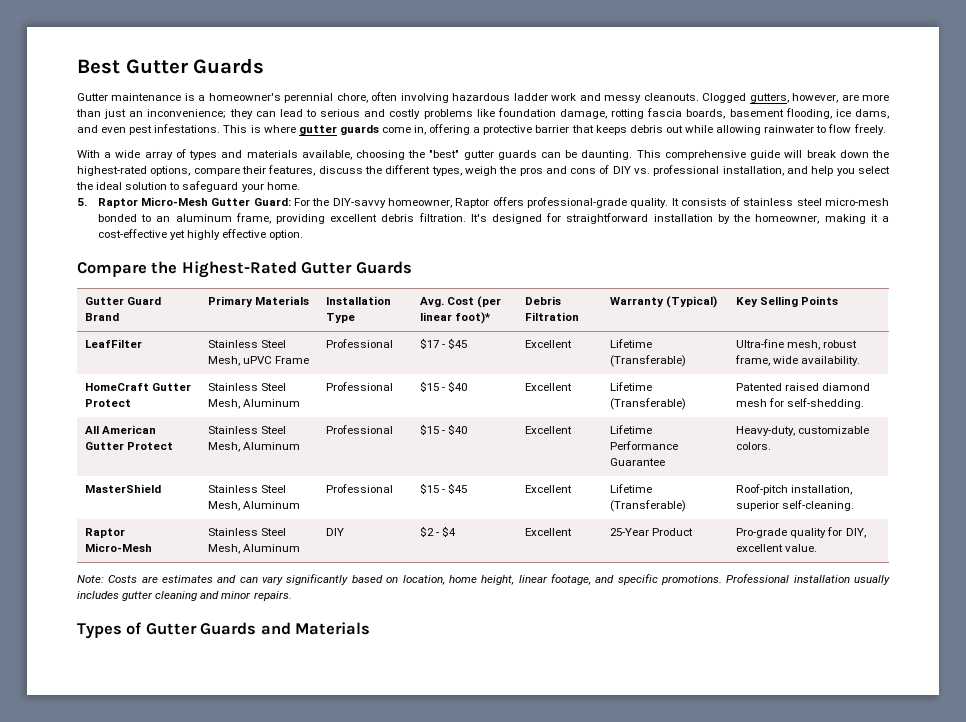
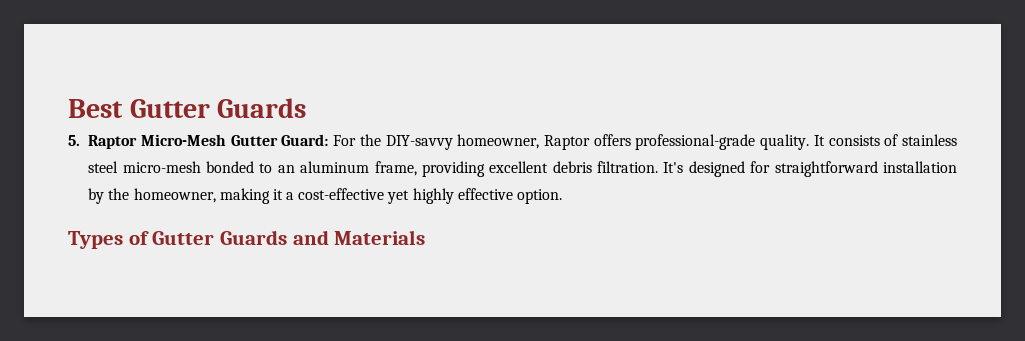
[77,92,890,103] [76,108,889,119] [77,124,886,135] [77,149,890,160] [77,165,891,176] [76,181,300,192] // Gutter maintenance is a homeowner's perennial chore, often involving hazardous ladder work and messy cleanouts. Clogged gutters, however, are more than just an inconvenience; they can lead to serious and costly problems like foundation damage, rotting fascia boards, basement flooding, ice dams, and even pest infestations. This is where gutter guards come in, offering a protective barrier that keeps debris out while allowing rainwater to flow freely. // With a wide array of types and materials available, choosing the "best" gutter guards can be daunting. This comprehensive guide will break down the highest-rated options, compare their features, discuss the different types, weigh the pros and cons of DIY vs. professional installation, and help you select the ideal solution to safeguard your home. -> (307, 108) none
[77,261,412,278] [85,297,162,305] [85,313,120,321] [208,296,310,307] [326,296,392,305] [326,313,356,323] [420,296,502,308] [420,312,491,324] [525,296,562,305] [525,312,580,321] [610,296,718,308] [736,296,839,307] [85,339,143,348] [208,340,287,348] [208,356,310,366] [326,339,394,348] [420,338,468,349] [525,340,573,348] [610,339,653,348] [610,355,687,367] [736,339,858,350] [735,355,861,366] [85,383,192,391] [85,399,132,407] [208,383,287,391] [208,399,301,409] [326,382,394,391] [420,381,468,392] [525,383,573,391] [610,382,653,391] [610,398,687,410] [736,383,871,391] [736,398,865,409] [85,425,157,434] [85,442,174,450] [208,426,287,434] [208,442,301,452] [326,425,394,434] [420,424,468,435] [525,426,573,434] [610,425,653,434] [610,441,679,450] [610,458,666,466] [736,426,870,436] [736,442,772,450] [85,484,162,493] [208,485,287,493] [208,501,301,511] [326,484,394,493] [420,483,468,494] [525,485,573,493] [610,484,653,493] [610,500,687,512] [736,484,853,495] [736,500,855,511] [85,528,126,538] [85,543,153,552] [208,528,287,536] [208,544,301,554] [326,528,345,536] [420,526,457,537] [525,528,573,536] [610,528,694,536] [736,527,866,538] [736,544,818,552] [77,574,891,585] [77,591,292,601] // Compare the Highest-Rated Gutter Guards // Gutter Guard Brand | Primary Materials | Installation Type | Avg. Cost (per linear foot)* | Debris Filtration | Warranty (Typical) | Key Selling Points // LeafFilter | Stainless Steel Mesh, uPVC Frame | Professional | $17 - $45 | Excellent | Lifetime (Transferable) | Ultra-fine mesh, robust frame, wide availability. // HomeCraft Gutter Protect | Stainless Steel Mesh, Aluminum | Professional | $15 - $40 | Excellent | Lifetime (Transferable) | Patented raised diamond mesh for self-shedding. // All American Gutter Protect | Stainless Steel Mesh, Aluminum | Professional | $15 - $40 | Excellent | Lifetime Performance Guarantee | Heavy-duty, customizable colors. // MasterShield | Stainless Steel Mesh, Aluminum | Professional | $15 - $45 | Excellent | Lifetime (Transferable) | Roof-pitch installation, superior self-cleaning. // Raptor Micro-Mesh | Stainless Steel Mesh, Aluminum | DIY | $2 - $4 | Excellent | 25-Year Product | Pro-grade quality for DIY, excellent value. // Note: Costs are estimates and can vary significantly based on location, home height, linear footage, and specific promotions. Professional installation usually includes gutter cleaning and minor repairs. -> (563, 196) none

